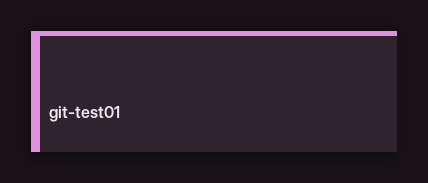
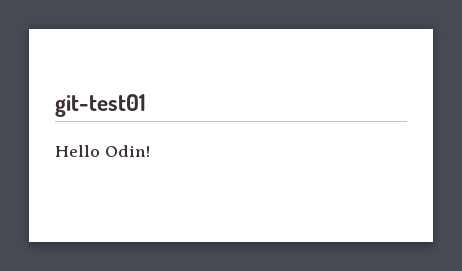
(120, 114) none -> [55,145,150,157] // Hello Odin!

